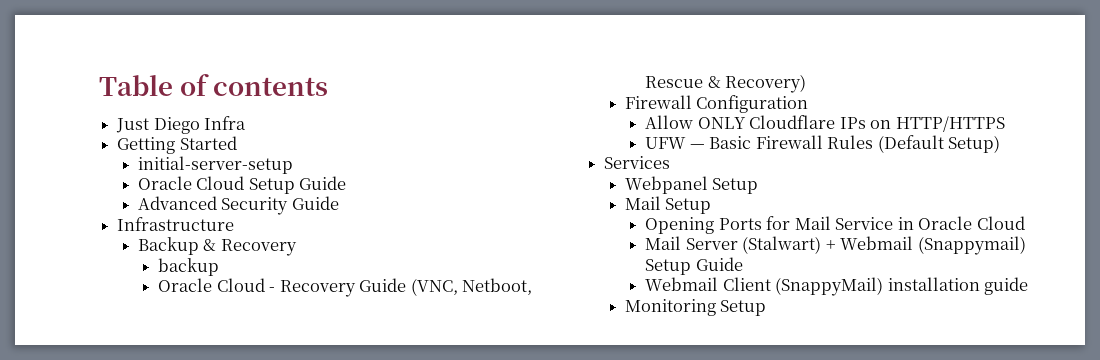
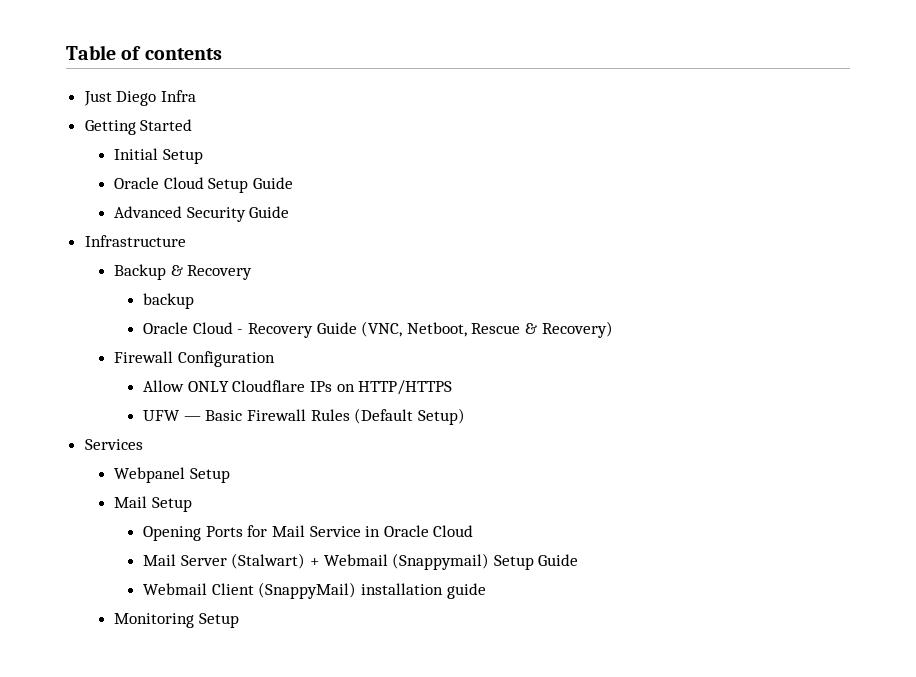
[137,156,293,174] initial-server-setup -> [113,148,203,164] Initial Setup

